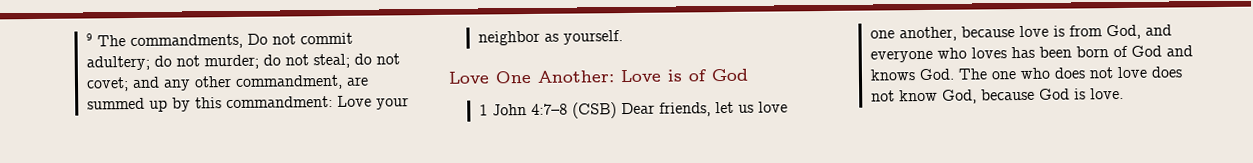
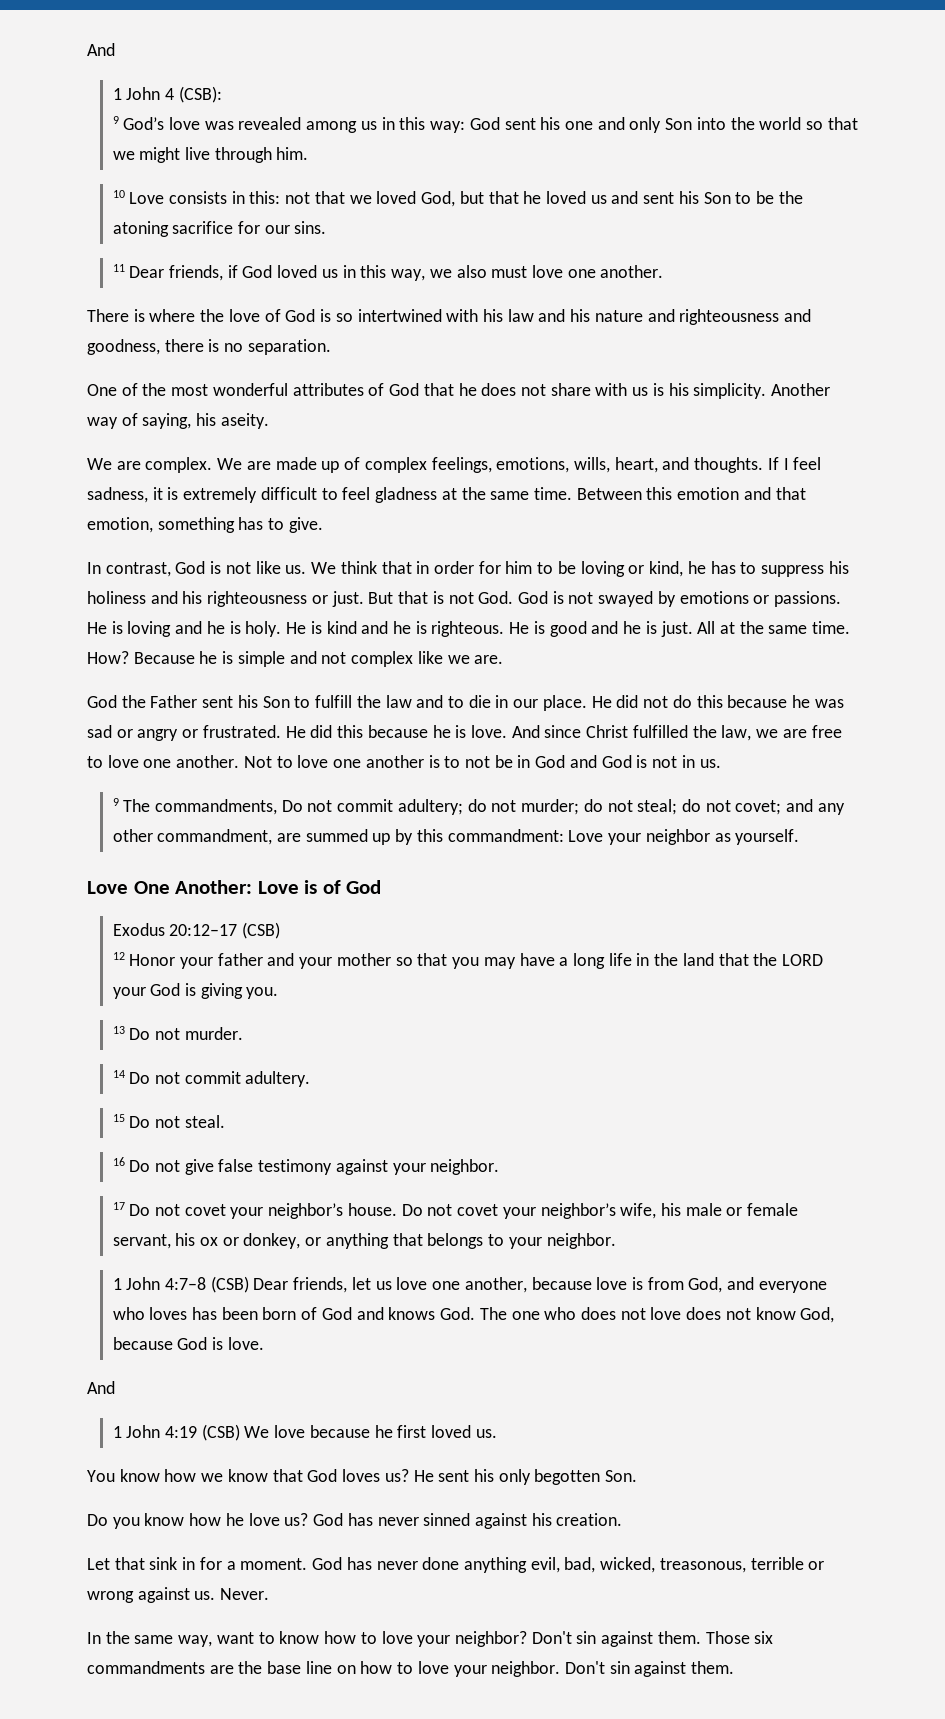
(85, 37) none -> [87,43,115,56] [112,86,222,103] [112,116,858,133] [112,147,309,163] [112,190,803,207] [112,221,327,237] [112,264,664,281] [87,309,812,325] [87,339,331,355] [87,383,831,399] [87,413,269,429] [87,457,822,473] [87,487,806,503] [87,517,323,533] [87,561,849,577] [87,591,842,607] [87,621,851,637] [87,651,504,667] [87,695,844,711] [87,725,842,741] [87,755,721,768] And // 1 John 4 (CSB): // 9 God’s love was revealed among us in this way: God sent his one and only Son into the world so that we might live through him. // 10 Love consists in this: not that we loved God, but that he loved us and sent his Son to be the atoning sacrifice for our sins. // 11 Dear friends, if God loved us in this way, we also must love one another. // There is where the love of God is so intertwined with his law and his nature and righteousness and goodness, there is no separation. // One of the most wonderful attributes of God that he does not share with us is his simplicity. Another way of saying, his aseity. // We are complex. We are made up of complex feelings, emotions, wills, heart, and thoughts. If I feel sadness, it is extremely difficult to feel gladness at the same time. Between this emotion and that emotion, something has to give. // In contrast, God is not like us. We think that in order for him to be loving or kind, he has to suppress his holiness and his righteousness or just. But that is not God. God is not swayed by emotions or passions. He is loving and he is holy. He is kind and he is righteous. He is good and he is just. All at the same time. How? Because he is simple and not complex like we are. // God the Father sent his Son to fulfill the law and to die in our place. He did not do this because he was sad or angry or frustrated. He did this because he is love. And since Christ fulfilled the law, we are free to love one another. Not to love one another is to not be in God and God is not in us. //
(748, 75) none -> [112,922,281,939] [112,952,824,969] [112,983,279,999] [112,1026,243,1040] [112,1070,311,1087] [112,1114,225,1128] [112,1157,500,1175] [112,1202,799,1219] [112,1233,616,1249] // Exodus 20:12–17 (CSB) // 12 Honor your father and your mother so that you may have a long life in the land that the LORD your God is giving you. // 13 Do not murder. // 14 Do not commit adultery. // 15 Do not steal. // 16 Do not give false testimony against your neighbor. // 17 Do not covet your neighbor’s house. Do not covet your neighbor’s wife, his male or female servant, his ox or donkey, or anything that belongs to your neighbor.
(1124, 93) none -> [87,1381,115,1394] [112,1424,497,1441] [87,1469,638,1485] [87,1513,623,1529] [87,1557,825,1573] [87,1587,270,1603] [87,1631,774,1647] [87,1661,735,1677] // And // 1 John 4:19 (CSB) We love because he first loved us. // You know how we know that God loves us? He sent his only begotten Son. // Do you know how he love us? God has never sinned against his creation. // Let that sink in for a moment. God has never done anything evil, bad, wicked, treasonous, terrible or wrong against us. Never. // In the same way, want to know how to love your neighbor? Don't sin against them. Those six commandments are the base line on how to love your neighbor. Don't sin against them.

